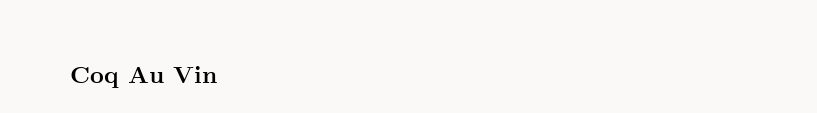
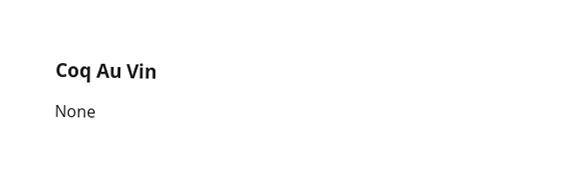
(217, 74) none -> [54,104,96,118] // None

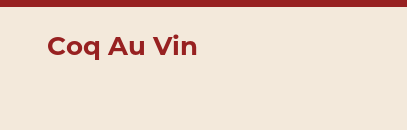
[54,104,96,118] // None -> (199, 44) none

